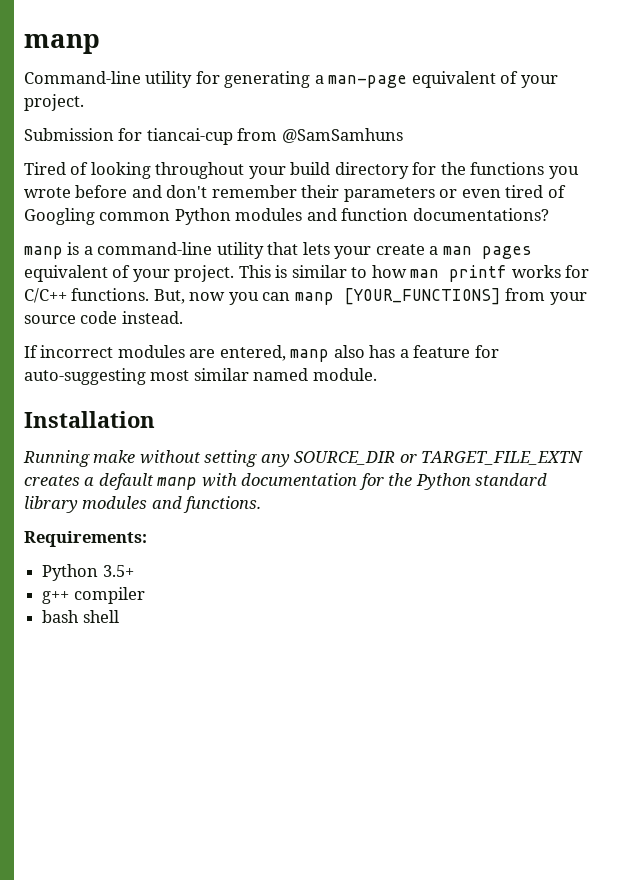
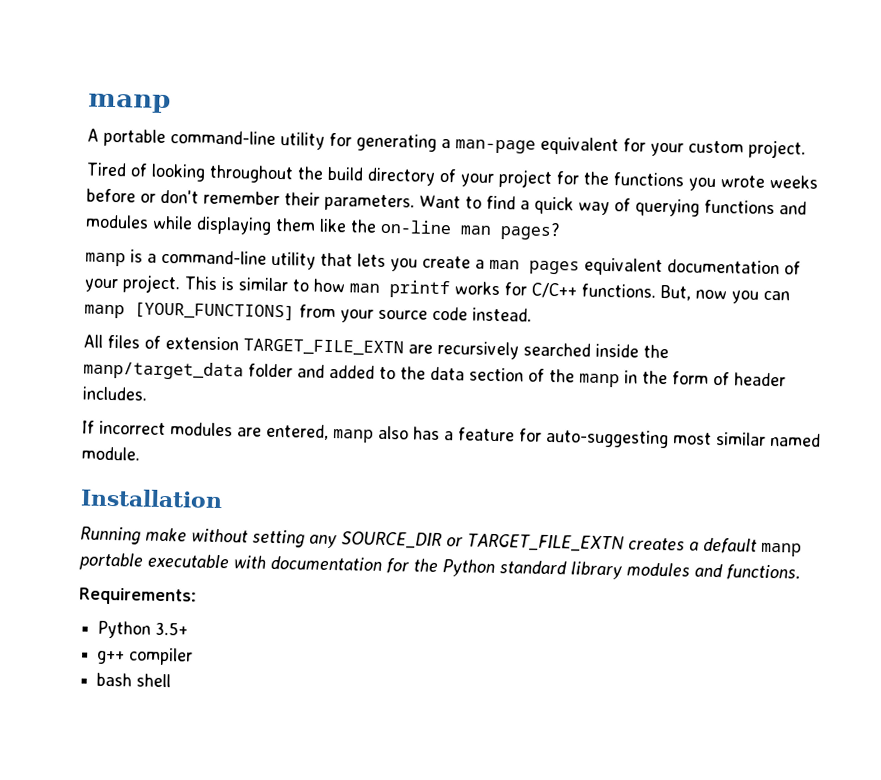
[24,71,141,84] Command-line -> [87,128,276,147] A portable command-line
[500,71,558,88] [24,94,84,111] [24,128,403,145] of your project. // Submission for tiancai-cup from @SamSamhuns -> [623,138,806,159] for your custom project.
[248,166,286,179] your -> [297,166,324,180] the
(409, 170) none -> [439,168,553,188] of your project
[75,185,566,202] [24,208,549,225] before and don't remember their parameters or even tired of Googling common Python modules and function documentations? -> [769,174,818,189] [86,188,807,217] [85,214,561,241] weeks before or don't remember their parameters. Want to find a quick way of querying functions and modules while displaying them like the on-line man pages?
[334,246,372,259] your -> [390,258,418,272] you
(108, 273) none -> [667,259,780,275] documentation
(183, 317) none -> [83,334,669,360] [83,360,786,388] [82,386,147,401] // All files of extension TARGET_FILE_EXTN are recursively searched inside the manp/target_data folder and added to the data section of the manp in the form of header includes.
(198, 483) none -> [79,552,229,571] portable executable

